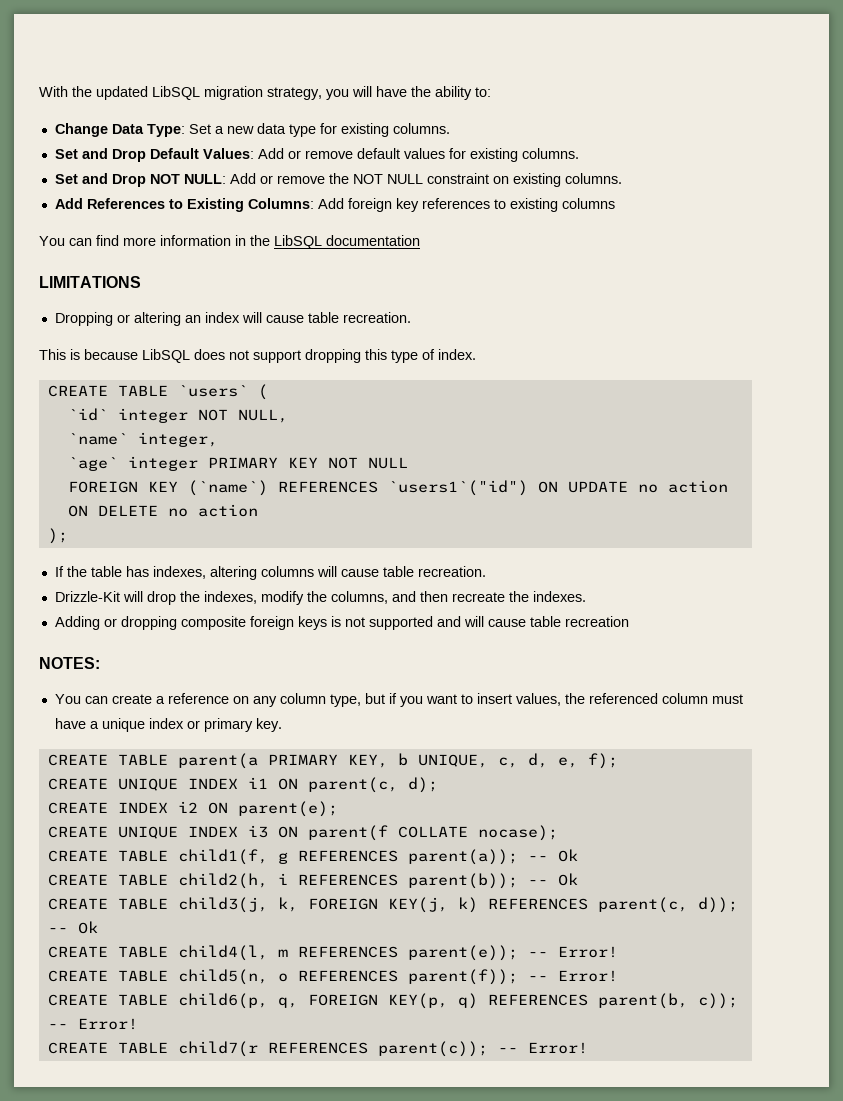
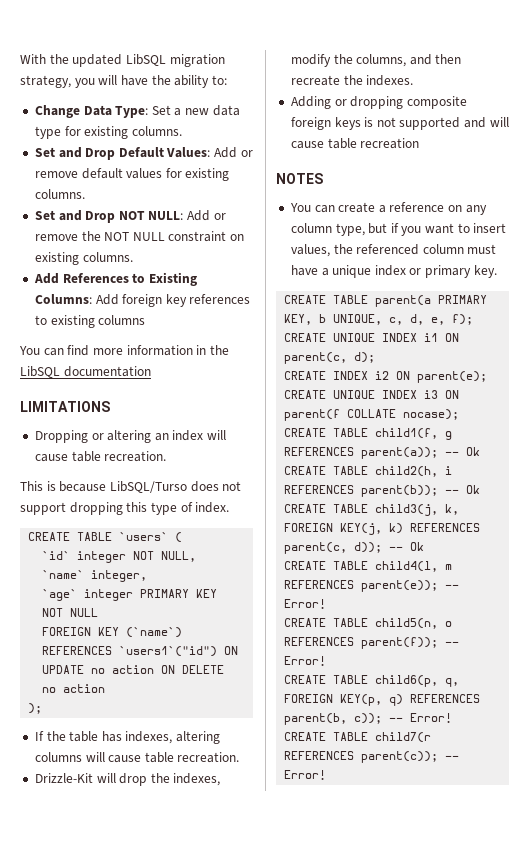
[142,349,190,363] LibSQL -> [109,481,187,493] LibSQL/Turso
[39,657,100,669] NOTES: -> [276,173,323,184] NOTES

